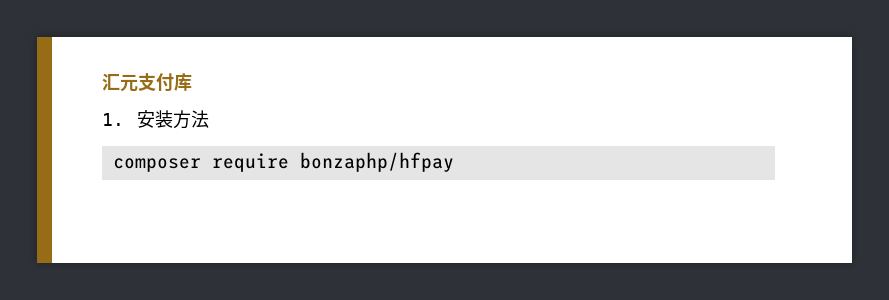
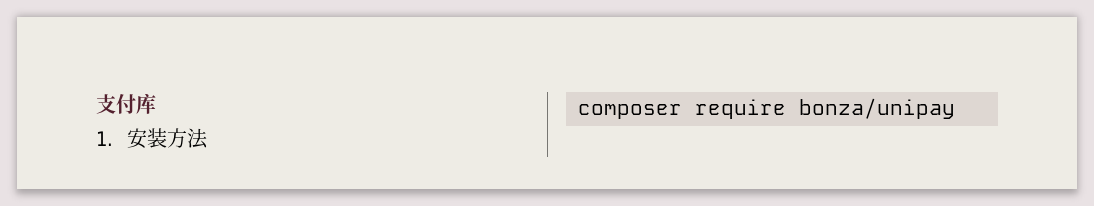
[102,73,138,92] 汇元 -> (96, 104) none
[299,152,454,172] bonzaphp/hfpay -> [799,98,955,119] bonza/unipay

